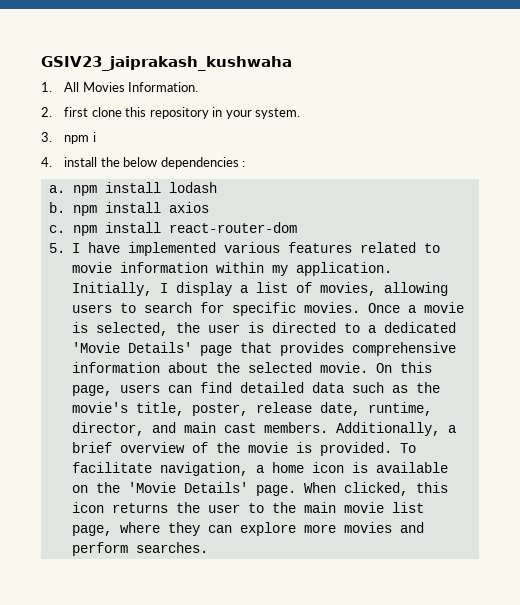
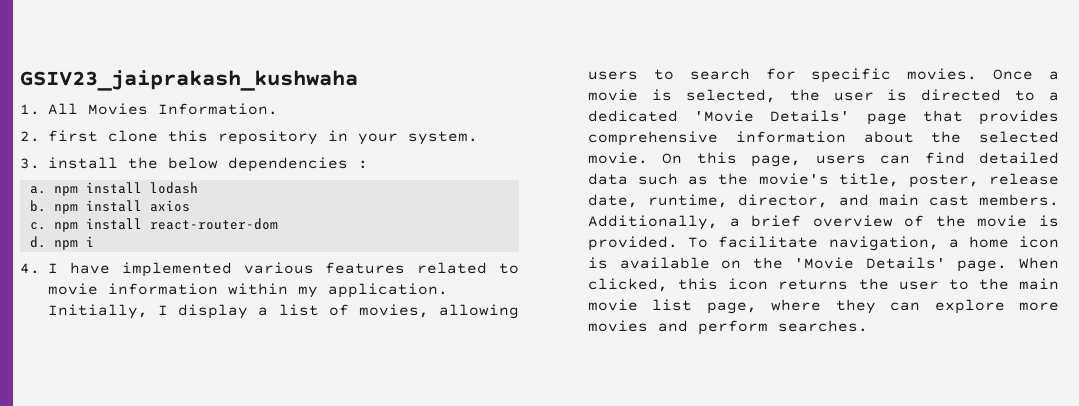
[64,132,96,144] [41,157,52,167] npm i // 4. -> (40, 163) none
[48,243,65,253] 5. -> [29,236,94,250] [20,263,40,274] d. npm i // 4.

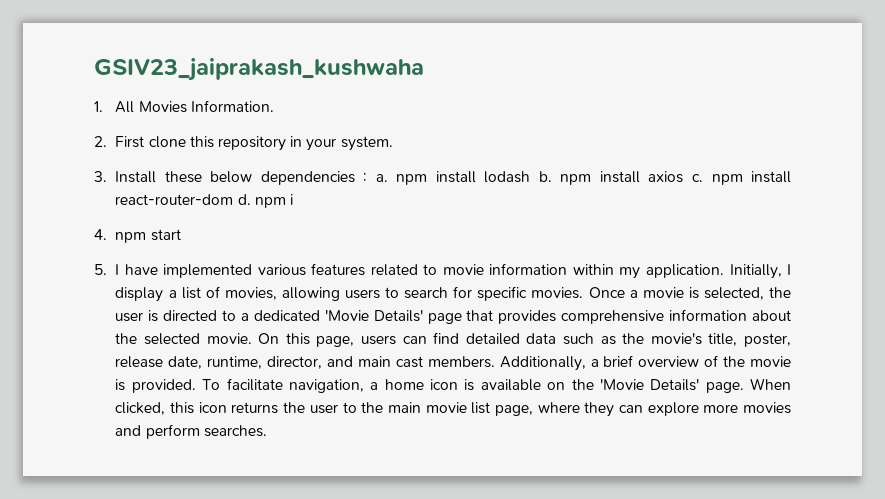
[48,130,98,142] first -> [115,136,145,148] First
[48,157,158,169] install the -> [115,171,202,183] Install these
(368, 164) // -> (368, 177) none
(198, 188) // -> (531, 177) none
(190, 206) // -> (684, 177) none
(278, 224) // -> (234, 199) none
(40, 268) none -> [115,229,181,243] [94,264,107,275] npm start // 5.

